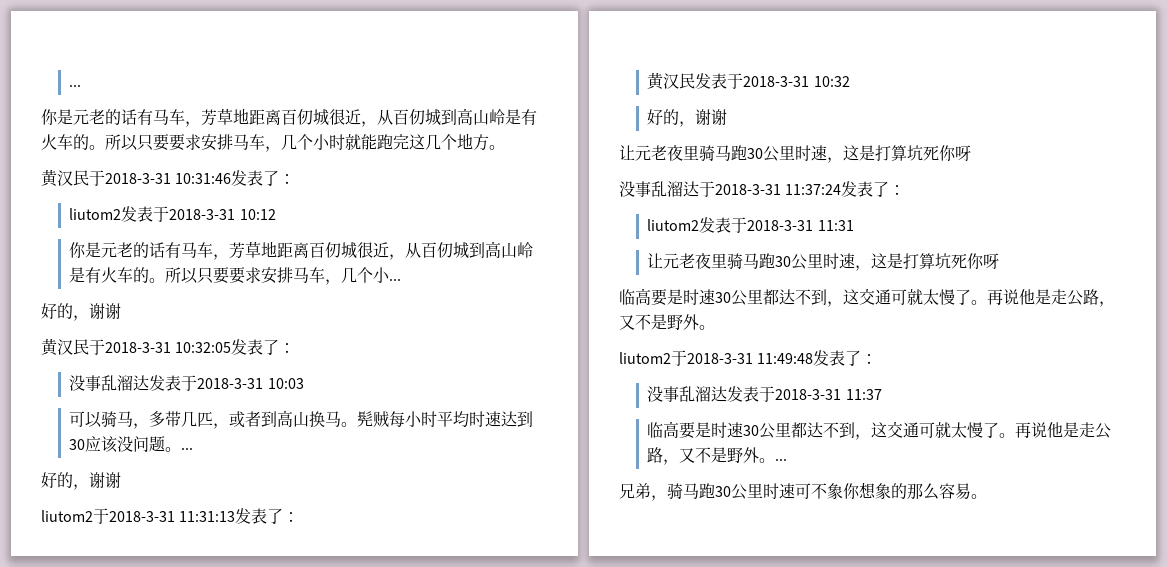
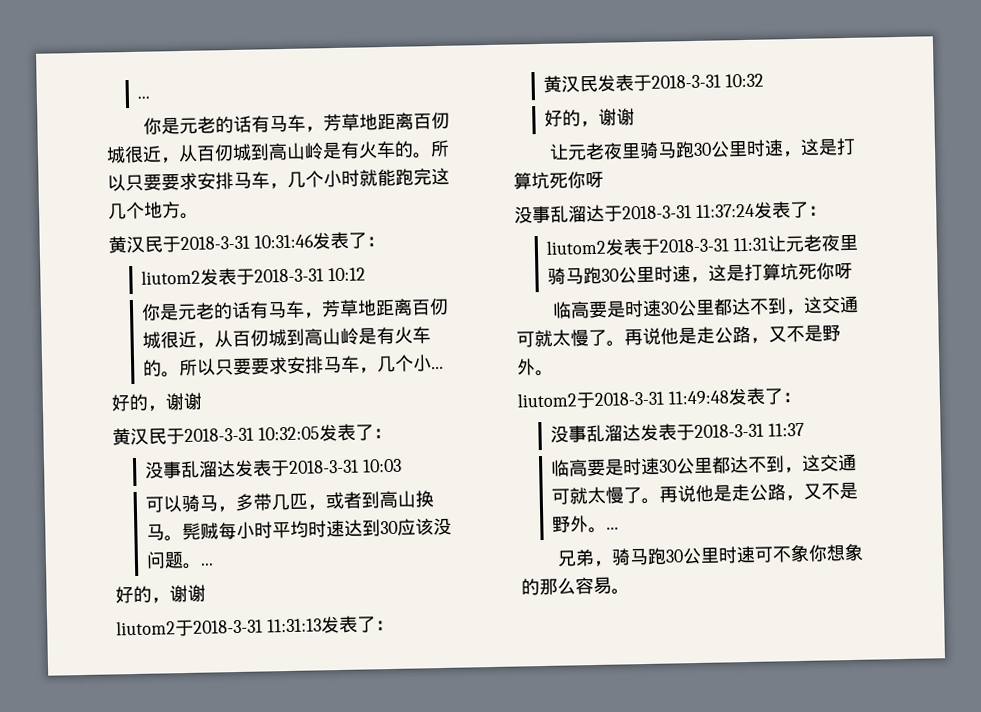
(854, 225) // -> (769, 244) none

